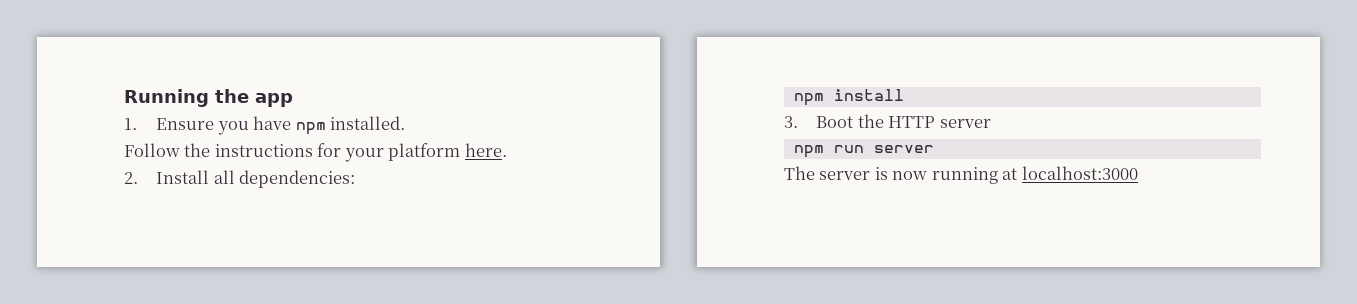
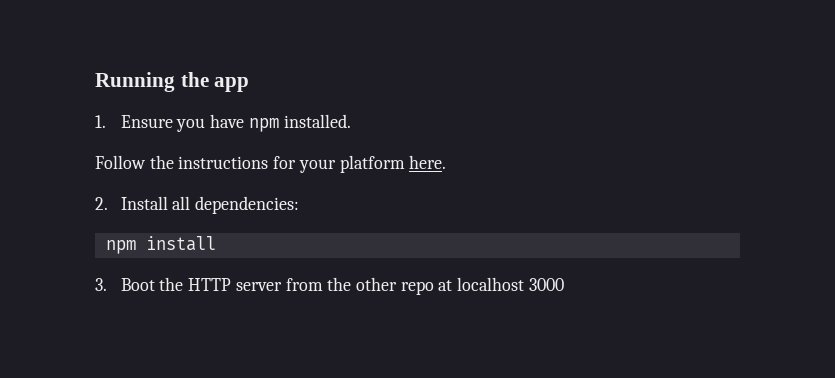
[793,145,934,158] [784,166,1138,184] // npm run server // The server is now running at localhost:3000 -> [285,277,564,295] from the other repo at localhost 3000

